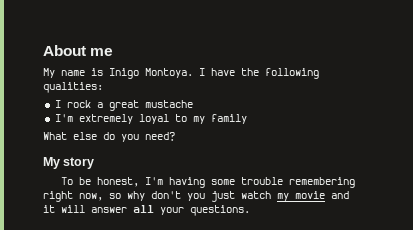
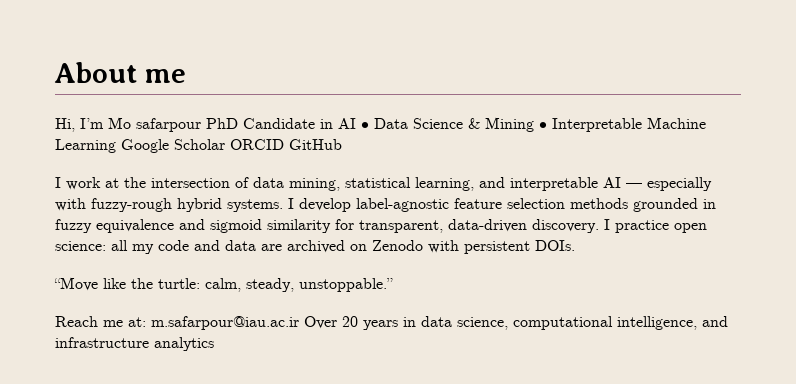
[43,68,319,79] [43,82,103,93] [54,100,193,111] [54,114,247,124] [43,132,175,142] [43,157,95,169] [60,177,355,188] [43,191,349,202] [43,205,250,216] My name is Inigo Montoya. I have the following qualities: // I rock a great mustache // I'm extremely loyal to my family // What else do you need? // My story // To be honest, I'm having some trouble remembering right now, so why don't you just watch my movie and it will answer all your questions. -> [55,117,706,132] [55,139,342,153] [55,177,712,191] [55,198,716,212] [55,219,707,233] [55,240,575,254] [54,277,393,292] [55,316,728,330] [55,337,214,351] Hi, I’m Mo safarpour PhD Candidate in AI • Data Science & Mining • Interpretable Machine Learning Google Scholar ORCID GitHub // I work at the intersection of data mining, statistical learning, and interpretable AI — especially with fuzzy-rough hybrid systems. I develop label-agnostic feature selection methods grounded in fuzzy equivalence and sigmoid similarity for transparent, data-driven discovery. I practice open science: all my code and data are archived on Zenodo with persistent DOIs. // “Move like the turtle: calm, steady, unstoppable.” // Reach me at: m.safarpour@iau.ac.ir Over 20 years in data science, computational intelligence, and infrastructure analytics

